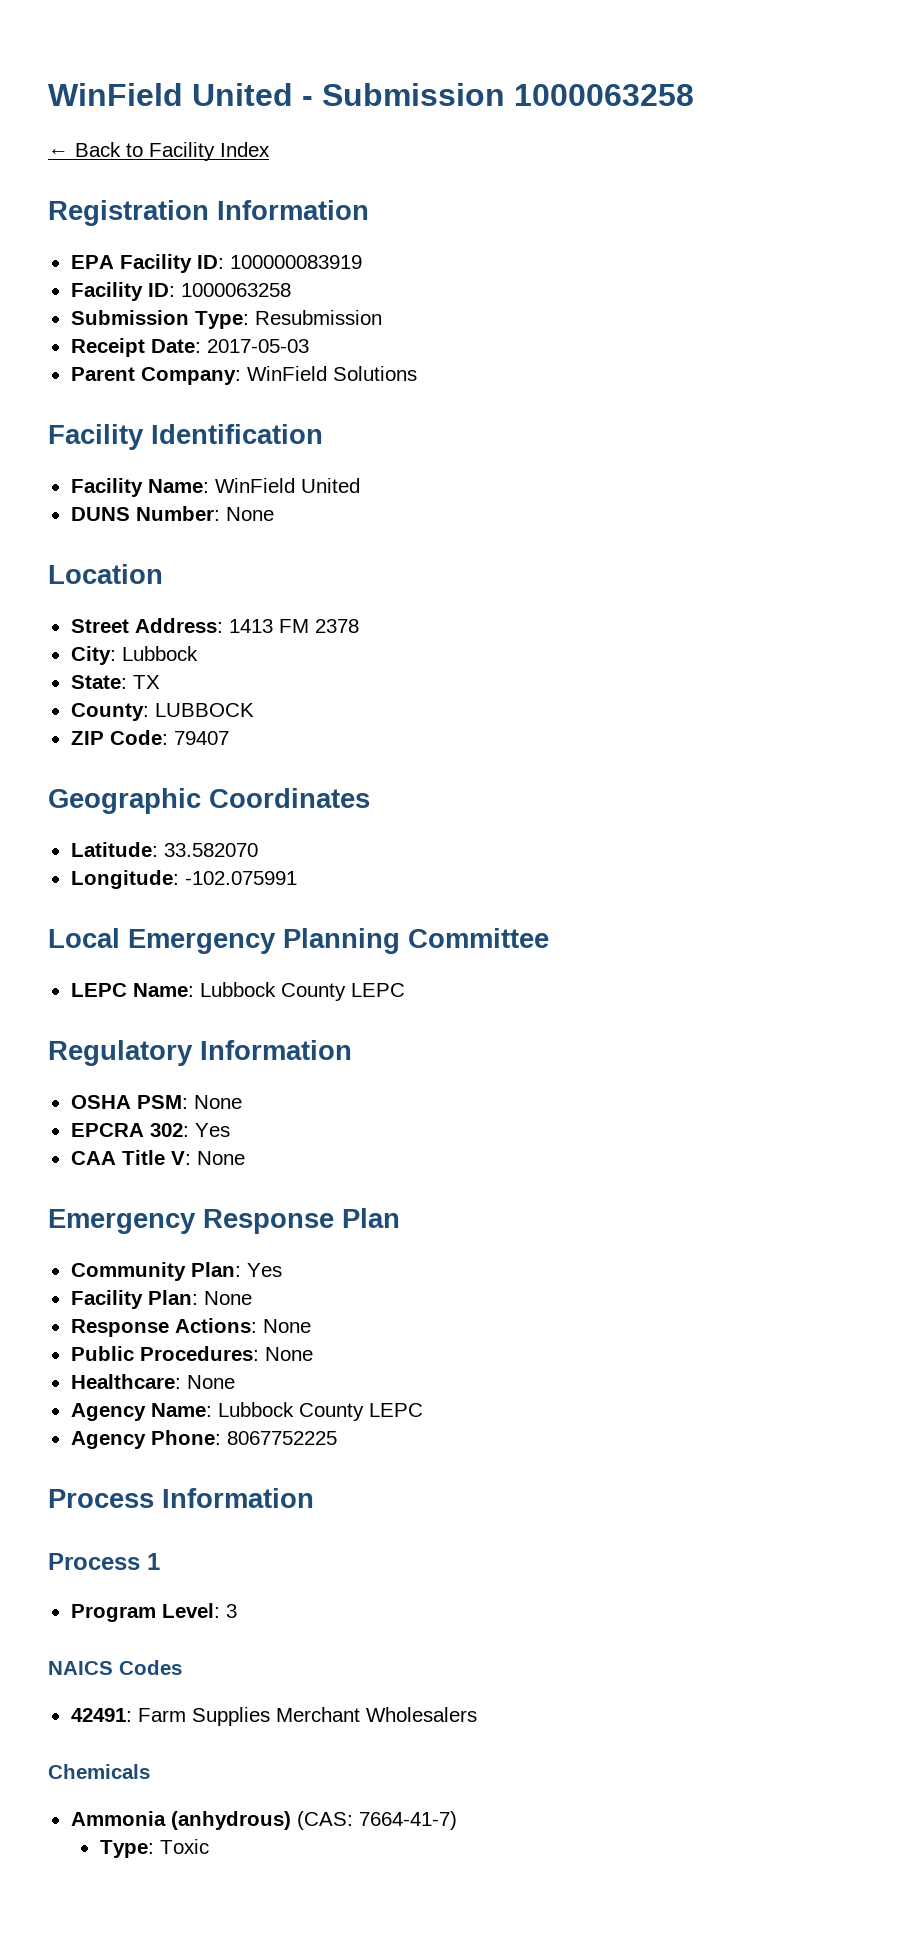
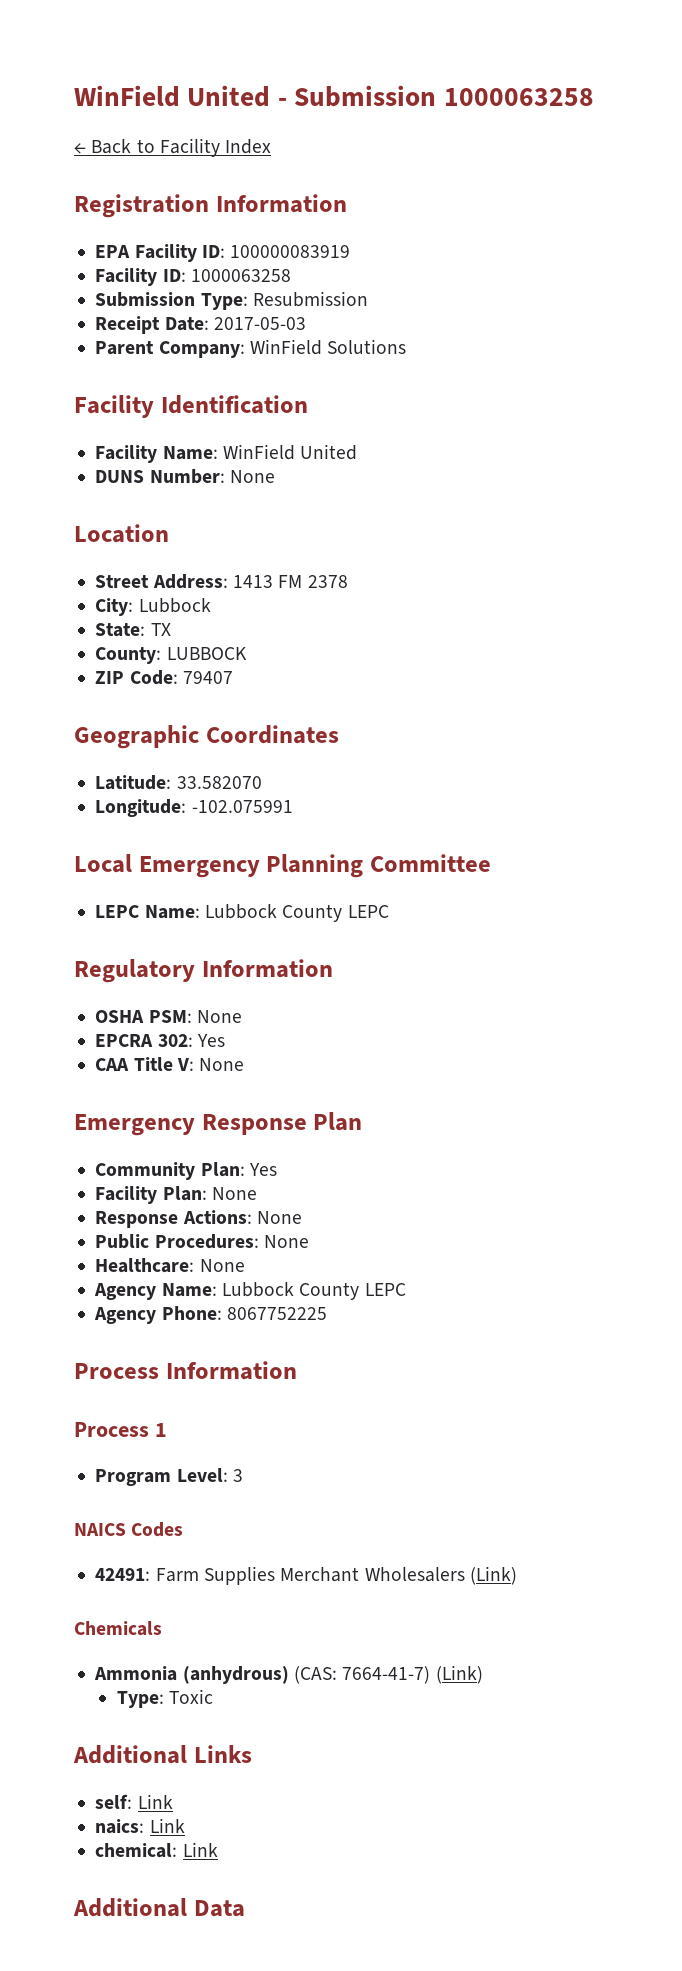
(477, 1714) none -> [469,1566,517,1585] (Link)
(457, 1820) none -> [435,1665,483,1684] (Link)
(209, 1846) none -> [73,1745,252,1764] [95,1794,173,1809] [95,1818,185,1834] [95,1842,218,1858] [73,1898,245,1917] // Additional Links // self: Link // naics: Link // chemical: Link // Additional Data

